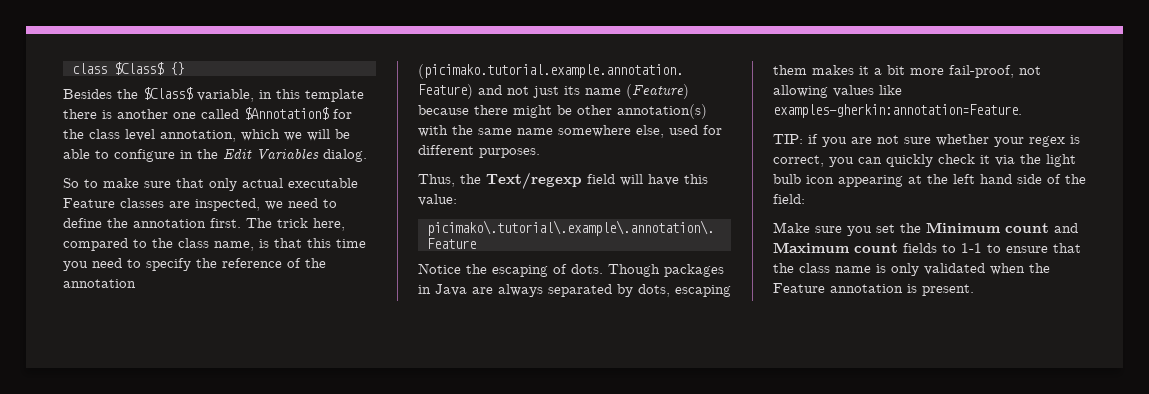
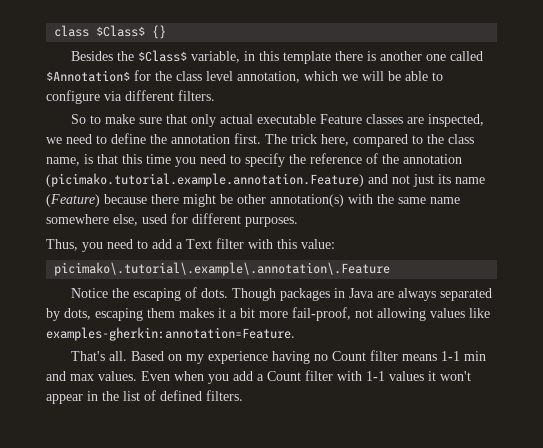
[180,148,367,162] in the Edit Variables dialog. -> [104,90,215,101] via different filters.
[460,172,679,189] the Text/regexp field will have -> [82,238,273,252] you need to add a Text filter with
[773,134,1080,147] [773,154,1076,167] [773,174,1086,187] [773,194,805,204] [773,222,1078,236] [773,242,1081,253] [773,263,1050,276] [773,283,974,296] TIP: if you are not sure whether your regex is correct, you can quickly check it via the light bulb icon appearing at the left hand side of the field: // Make sure you set the Minimum count and Maximum count fields to 1-1 to ensure that the class name is only validated when the Feature annotation is present. -> [70,350,486,364] [46,370,471,384] [46,390,243,404] That's all. Based on my experience having no Count filter means 1-1 min and max values. Even when you add a Count filter with 1-1 values it won't appear in the list of defined filters.

